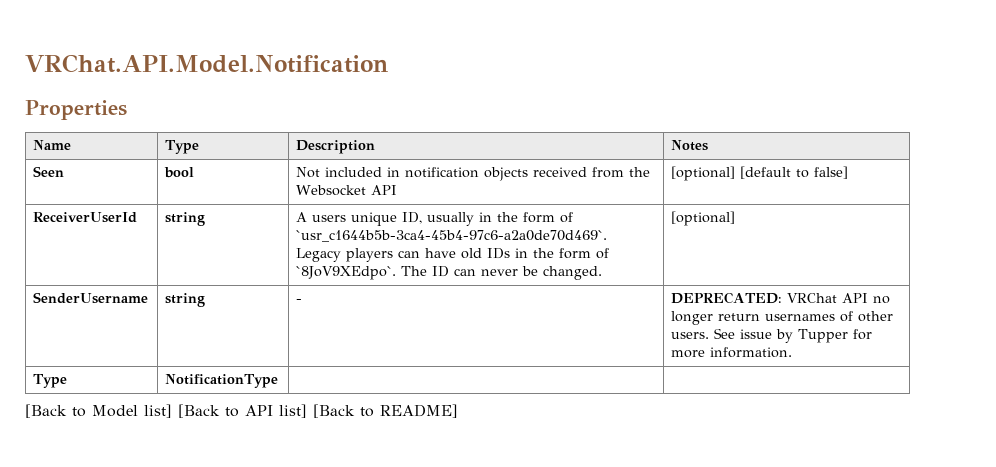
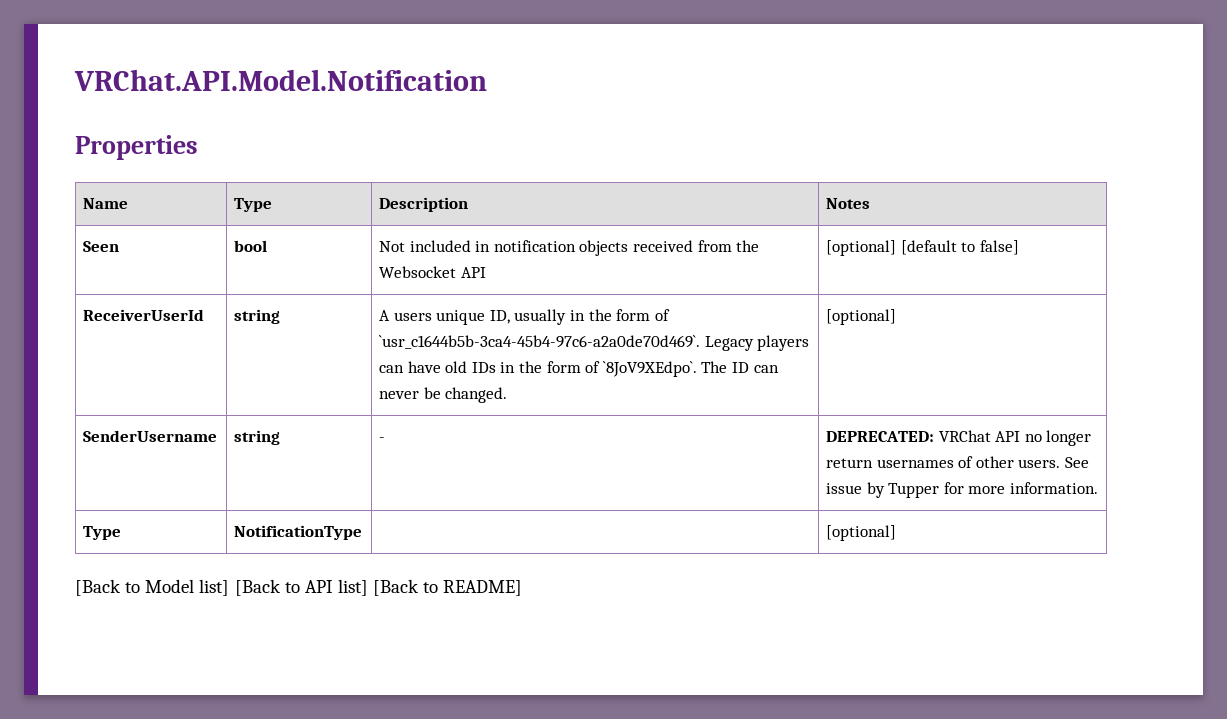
(279, 381) none -> [826,525,897,541] [optional]

